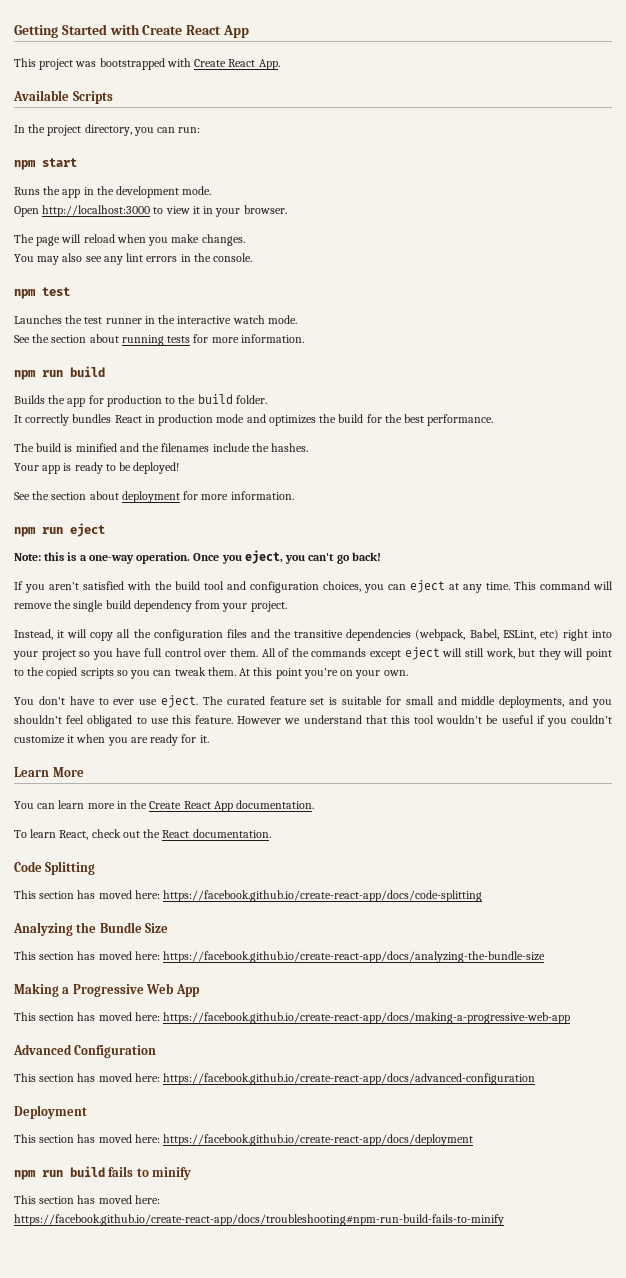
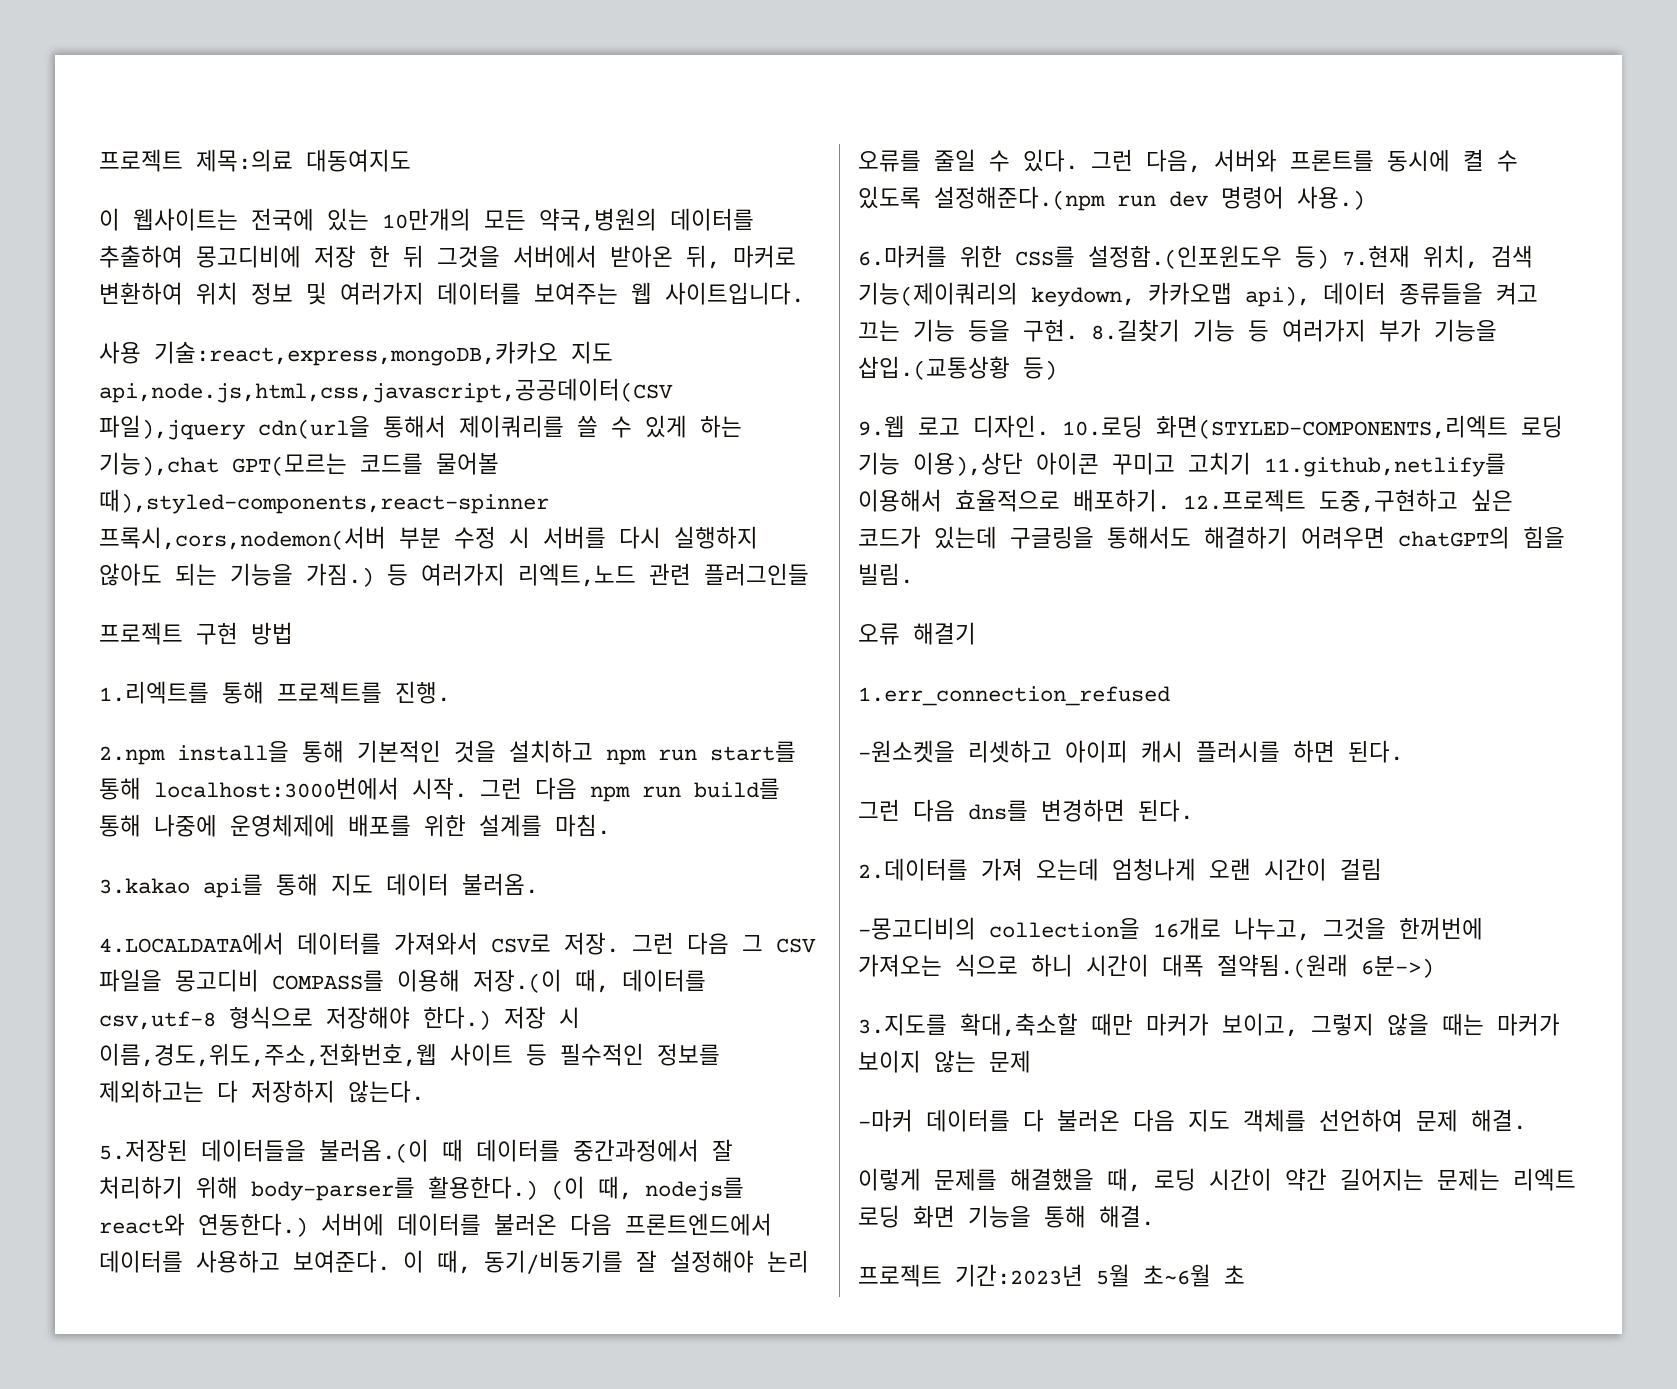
[14,24,249,38] [14,58,280,70] [13,90,113,104] [14,124,201,136] [14,158,77,170] [14,186,212,198] [14,205,287,217] [14,234,245,246] [14,253,253,265] [14,287,70,299] [14,315,297,324] [14,334,304,346] [14,366,105,380] [14,394,267,407] [14,414,494,426] [14,443,309,452] [14,462,180,474] [14,491,294,503] [14,523,105,537] [14,550,381,564] [14,580,613,593] [14,600,287,612] [14,629,613,641] [13,647,612,660] [14,667,408,679] [14,695,613,708] [14,715,612,727] [14,734,209,746] [14,767,84,777] [14,800,315,812] [14,829,271,840] [14,861,96,875] [14,890,483,902] [13,922,169,936] [14,951,546,963] [14,983,200,997] [14,1012,571,1024] [13,1044,157,1058] [14,1073,536,1085] [14,1105,87,1119] [14,1134,474,1146] [14,1166,192,1180] [14,1195,160,1204] [14,1214,504,1226] Getting Started with Create React App // This project was bootstrapped with Create React App. // Available Scripts // In the project directory, you can run: // npm start // Runs the app in the development mode. // Open http://localhost:3000 to view it in your browser. // The page will reload when you make changes. // You may also see any lint errors in the console. // npm test // Launches the test runner in the interactive watch mode. // See the section about running tests for more information. // npm run build // Builds the app for production to the build folder. // It correctly bundles React in production mode and optimizes the build for the best performance. // The build is minified and the filenames include the hashes. // Your app is ready to be deployed! // See the section about deployment for more information. // npm run eject // Note: this is a one-way operation. Once you eject, you can't go back! // If you aren't satisfied with the build tool and configuration choices, you can eject at any time. This command will remove the single build dependency from your project. // Instead, it will copy all the configuration files and the transitive dependencies (webpack, Babel, ESLint, etc) right into your project so you have full control over them. All of the commands except eject will still work, but they will point to the copied scripts so you can tweak them. At this point you're on your own. // You don't have to ever use eject. The curated feature set is suitable for small and middle deployments, and you shouldn't feel obligated to use this feature. However we understand that this tool wouldn't be useful if you couldn't customize it when you are ready for it. // Learn More // You can learn more in the Create React App documentation. // To learn React, check out the React documentation. // Code Splitting // This section has moved here: https://facebook.github.io/create-react-app/docs/code-splitting // Analyzing the Bundle Size // This section has moved here: https://facebook.github.io/create-react-app/docs/analyzing-the-bundle-size // Making a Progressive Web App // This section has moved here: https://facebook.github.io/create-react-app/docs/making-a-progressive-web-app // Advanced Configuration // This section has moved here: https://facebook.github.io/create-react-app/docs/advanced-configuration // Deployment // This section has moved here: https://facebook.github.io/create-react-app/docs/deployment // npm run build fails to minify // This section has moved here: https://facebook.github.io/create-react-app/docs/troubleshooting#npm-run-build-fails-to-minify -> [99,149,411,172] [99,208,754,232] [99,245,796,269] [99,282,804,305] [99,341,613,366] [99,378,673,403] [99,415,742,440] [99,452,499,476] [99,489,549,514] [99,526,758,550] [99,563,809,587] [99,622,293,645] [99,681,450,704] [99,740,796,765] [99,777,780,802] [99,814,610,837] [99,873,538,898] [99,932,816,955] [99,969,706,993] [99,1006,580,1030] [99,1043,720,1067] [99,1080,424,1103] [99,1139,733,1163] [99,1176,744,1201] [99,1213,772,1237] [99,1250,809,1274] [858,149,1518,173] [858,186,1365,211] [858,245,1533,269] [858,282,1538,307] [858,319,1497,342] [858,356,1057,380] [858,415,1563,439] [858,452,1506,477] [858,489,1513,513] [858,526,1565,549] [858,563,913,585] [858,622,976,645] [858,686,1170,706] [858,740,1403,763] [858,799,1193,822] [858,858,1382,881] [858,917,1483,941] [858,954,1434,978] [858,1013,1560,1037] [858,1050,1031,1073] [858,1109,1526,1132] [858,1168,1576,1192] [858,1205,1154,1228] [858,1264,1245,1287] 프로젝트 제목:의료 대동여지도 // 이 웹사이트는 전국에 있는 10만개의 모든 약국,병원의 데이터를 추출하여 몽고디비에 저장 한 뒤 그것을 서버에서 받아온 뒤, 마커로 변환하여 위치 정보 및 여러가지 데이터를 보여주는 웹 사이트입니다. // 사용 기술:react,express,mongoDB,카카오 지도 api,node.js,html,css,javascript,공공데이터(CSV 파일),jquery cdn(url을 통해서 제이쿼리를 쓸 수 있게 하는 기능),chat GPT(모르는 코드를 물어볼 때),styled-components,react-spinner 프록시,cors,nodemon(서버 부분 수정 시 서버를 다시 실행하지 않아도 되는 기능을 가짐.) 등 여러가지 리엑트,노드 관련 플러그인들 // 프로젝트 구현 방법 // 1.리엑트를 통해 프로젝트를 진행. // 2.npm install을 통해 기본적인 것을 설치하고 npm run start를 통해 localhost:3000번에서 시작. 그런 다음 npm run build를 통해 나중에 운영체제에 배포를 위한 설계를 마침. // 3.kakao api를 통해 지도 데이터 불러옴. // 4.LOCALDATA에서 데이터를 가져와서 CSV로 저장. 그런 다음 그 CSV 파일을 몽고디비 COMPASS를 이용해 저장.(이 때, 데이터를 csv,utf-8 형식으로 저장해야 한다.) 저장 시 이름,경도,위도,주소,전화번호,웹 사이트 등 필수적인 정보를 제외하고는 다 저장하지 않는다. // 5.저장된 데이터들을 불러옴.(이 때 데이터를 중간과정에서 잘 처리하기 위해 body-parser를 활용한다.) (이 때, nodejs를 react와 연동한다.) 서버에 데이터를 불러온 다음 프론트엔드에서 데이터를 사용하고 보여준다. 이 때, 동기/비동기를 잘 설정해야 논리 오류를 줄일 수 있다. 그런 다음, 서버와 프론트를 동시에 켤 수 있도록 설정해준다.(npm run dev 명령어 사용.) // 6.마커를 위한 CSS를 설정함.(인포윈도우 등) 7.현재 위치, 검색 기능(제이쿼리의 keydown, 카카오맵 api), 데이터 종류들을 켜고 끄는 기능 등을 구현. 8.길찾기 기능 등 여러가지 부가 기능을 삽입.(교통상황 등) // 9.웹 로고 디자인. 10.로딩 화면(STYLED-COMPONENTS,리엑트 로딩 기능 이용),상단 아이콘 꾸미고 고치기 11.github,netlify를 이용해서 효율적으로 배포하기. 12.프로젝트 도중,구현하고 싶은 코드가 있는데 구글링을 통해서도 해결하기 어려우면 chatGPT의 힘을 빌림. // 오류 해결기 // 1.err_connection_refused // -원소켓을 리셋하고 아이피 캐시 플러시를 하면 된다. // 그런 다음 dns를 변경하면 된다. // 2.데이터를 가져 오는데 엄청나게 오랜 시간이 걸림 // -몽고디비의 collection을 16개로 나누고, 그것을 한꺼번에 가져오는 식으로 하니 시간이 대폭 절약됨.(원래 6분->) // 3.지도를 확대,축소할 때만 마커가 보이고, 그렇지 않을 때는 마커가 보이지 않는 문제 // -마커 데이터를 다 불러온 다음 지도 객체를 선언하여 문제 해결. // 이렇게 문제를 해결했을 때, 로딩 시간이 약간 길어지는 문제는 리엑트 로딩 화면 기능을 통해 해결. // 프로젝트 기간:2023년 5월 초~6월 초

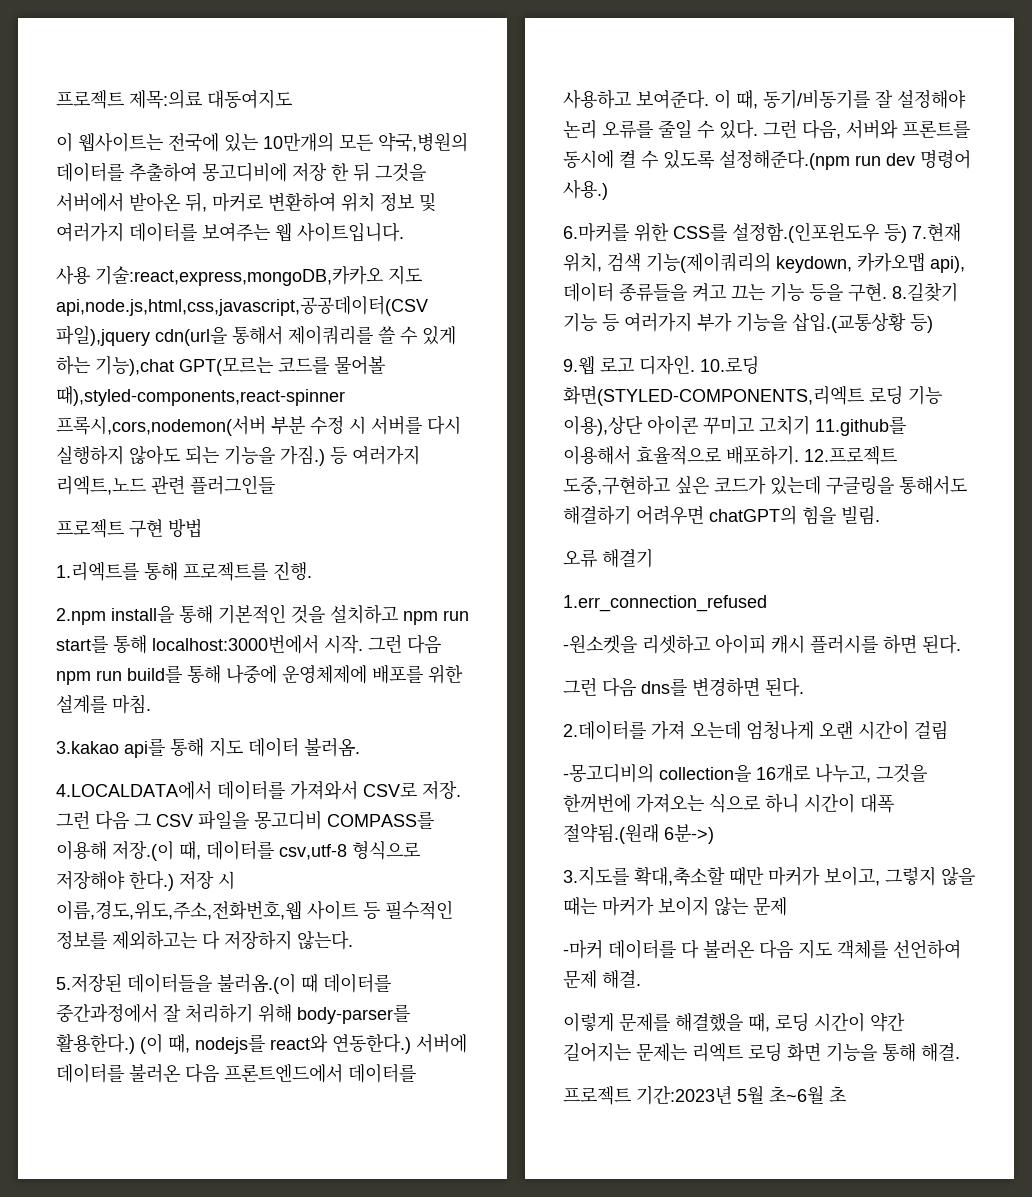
[1264,453,1506,477] 11.github,netlify를 -> [815,416,906,436] 11.github를

